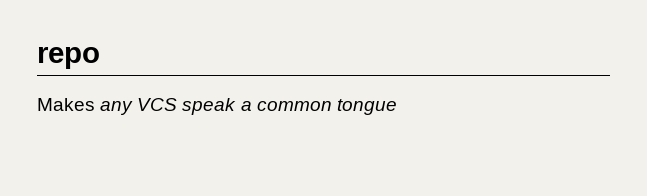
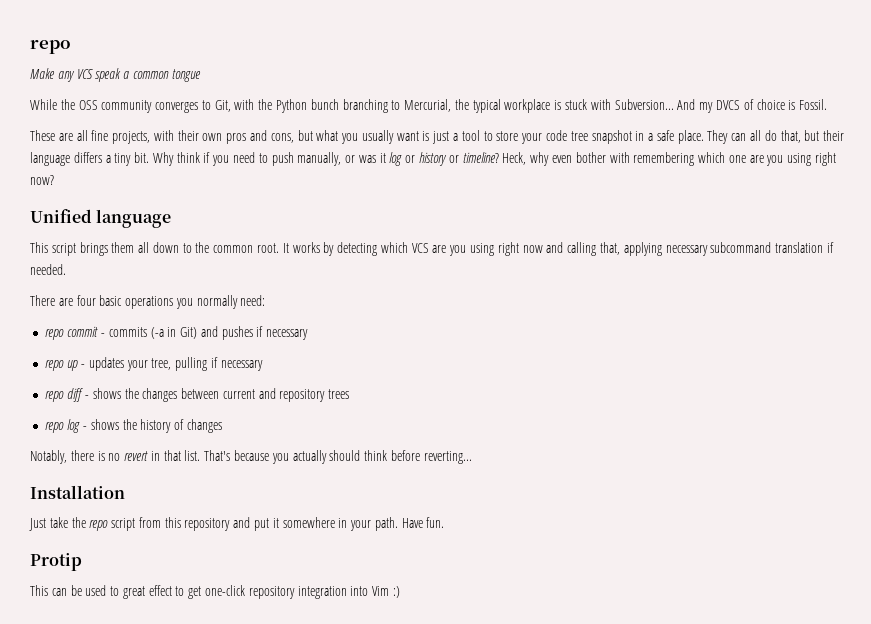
[37,98,95,111] Makes -> [30,68,55,79] Make
(397, 107) none -> [30,99,828,113] [30,130,845,144] [30,152,836,166] [30,175,54,185] [30,209,172,228] [30,242,834,256] [30,264,66,275] [30,295,266,309] [45,326,309,340] [45,357,263,371] [45,388,350,402] [45,419,222,433] [30,450,472,464] [30,485,125,499] [29,517,445,531] [30,553,82,571] [30,585,400,599] // While the OSS community converges to Git, with the Python bunch branching to Mercurial, the typical workplace is stuck with Subversion... And my DVCS of choice is Fossil. // These are all fine projects, with their own pros and cons, but what you usually want is just a tool to store your code tree snapshot in a safe place. They can all do that, but their language differs a tiny bit. Why think if you need to push manually, or was it log or history or timeline? Heck, why even bother with remembering which one are you using right now? // Unified language // This script brings them all down to the common root. It works by detecting which VCS are you using right now and calling that, applying necessary subcommand translation if needed. // There are four basic operations you normally need: // repo commit - commits (-a in Git) and pushes if necessary // repo up - updates your tree, pulling if necessary // repo diff - shows the changes between current and repository trees // repo log - shows the history of changes // Notably, there is no revert in that list. That's because you actually should think before reverting... // Installation // Just take the repo script from this repository and put it somewhere in your path. Have fun. // Protip // This can be used to great effect to get one-click repository integration into Vim :)

